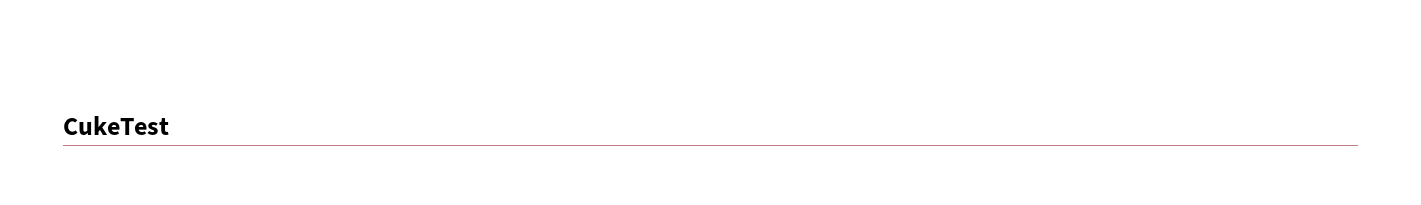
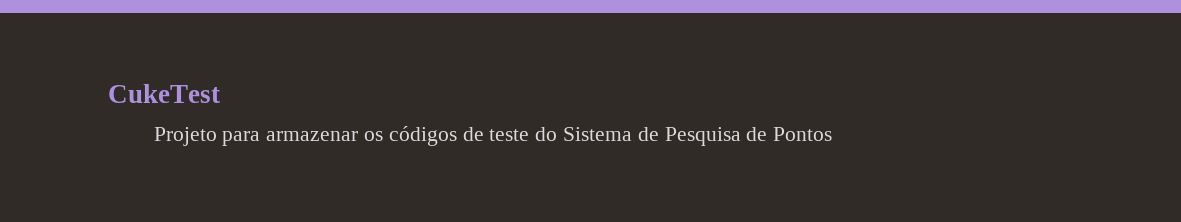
(169, 125) none -> [153,126,833,146] // Projeto para armazenar os códigos de teste do Sistema de Pesquisa de Pontos

